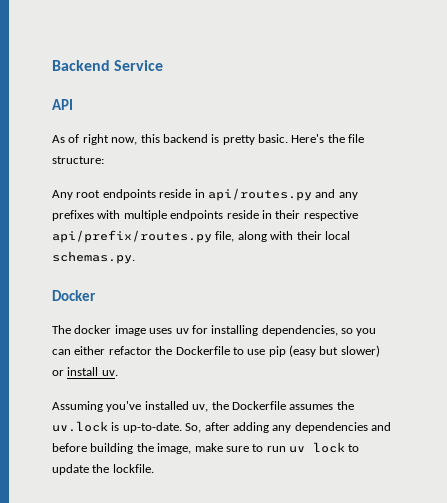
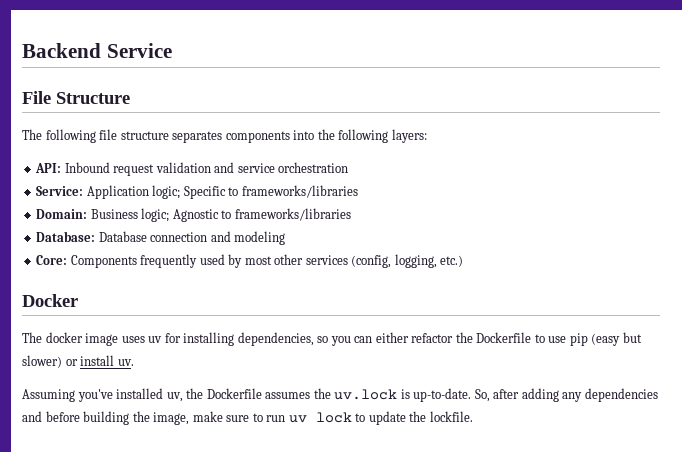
[52,99,73,110] [52,134,365,145] [52,156,104,164] [52,188,358,201] [52,210,358,221] [52,230,350,243] [52,251,135,264] API // As of right now, this backend is pretty basic. Here's the file structure: // Any root endpoints reside in api/routes.py and any prefixes with multiple endpoints reside in their respective api/prefix/routes.py file, along with their local schemas.py. -> [22,91,130,104] [22,129,427,143] [35,162,349,176] [36,185,358,199] [36,208,351,222] [36,231,286,245] [36,254,464,268] File Structure // The following file structure separates components into the following layers: // API: Inbound request validation and service orchestration // Service: Application logic; Specific to frameworks/libraries // Domain: Business logic; Agnostic to frameworks/libraries // Database: Database connection and modeling // Core: Components frequently used by most other services (config, logging, etc.)

